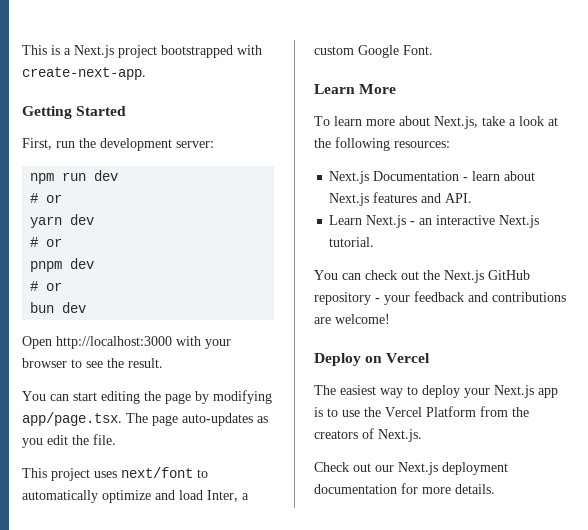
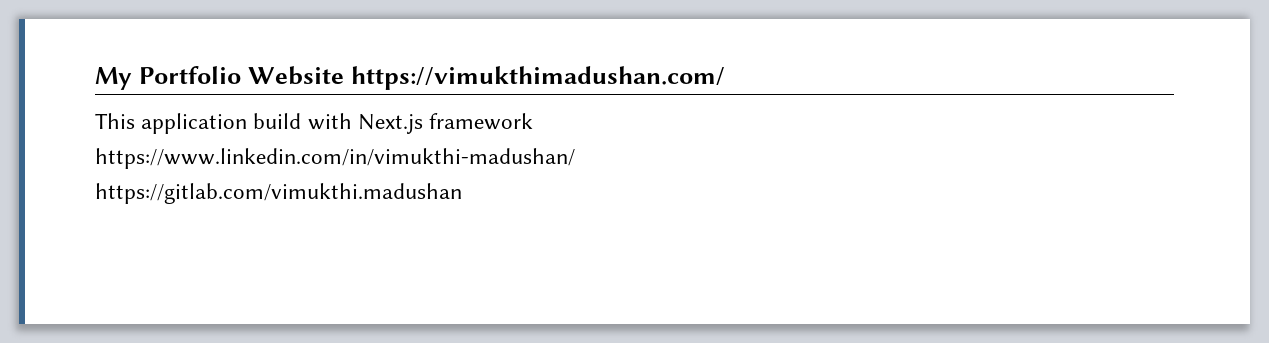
[22,45,262,58] [22,67,146,80] [22,106,127,119] [22,138,214,151] [30,170,119,184] [30,193,63,203] [30,214,95,228] [30,237,63,247] [30,258,95,272] [30,281,63,291] [30,302,87,313] [22,336,231,349] [22,358,163,368] [22,390,272,404] [22,412,268,426] [22,434,116,448] [22,467,208,481] [22,490,249,503] [314,45,433,58] [314,84,397,94] [314,116,558,129] [314,137,450,151] [329,171,536,184] [329,192,473,206] [329,215,540,228] [329,237,375,247] [314,270,530,283] [314,291,566,305] [314,314,390,324] [314,353,431,366] [314,385,558,398] [314,406,529,417] [314,428,422,442] [314,462,508,475] [314,483,495,494] This is a Next.js project bootstrapped with create-next-app. // Getting Started // First, run the development server: // npm run dev // # or // yarn dev // # or // pnpm dev // # or // bun dev // Open http://localhost:3000 with your browser to see the result. // You can start editing the page by modifying app/page.tsx. The page auto-updates as you edit the file. // This project uses next/font to automatically optimize and load Inter, a custom Google Font. // Learn More // To learn more about Next.js, take a look at the following resources: // Next.js Documentation - learn about Next.js features and API. // Learn Next.js - an interactive Next.js tutorial. // You can check out the Next.js GitHub repository - your feedback and contributions are welcome! // Deploy on Vercel // The easiest way to deploy your Next.js app is to use the Vercel Platform from the creators of Next.js. // Check out our Next.js deployment documentation for more details. -> [95,66,725,90] [95,113,534,134] [95,148,575,169] [95,183,462,204] My Portfolio Website https://vimukthimadushan.com/ // This application build with Next.js framework // https://www.linkedin.com/in/vimukthi-madushan/ // https://gitlab.com/vimukthi.madushan

